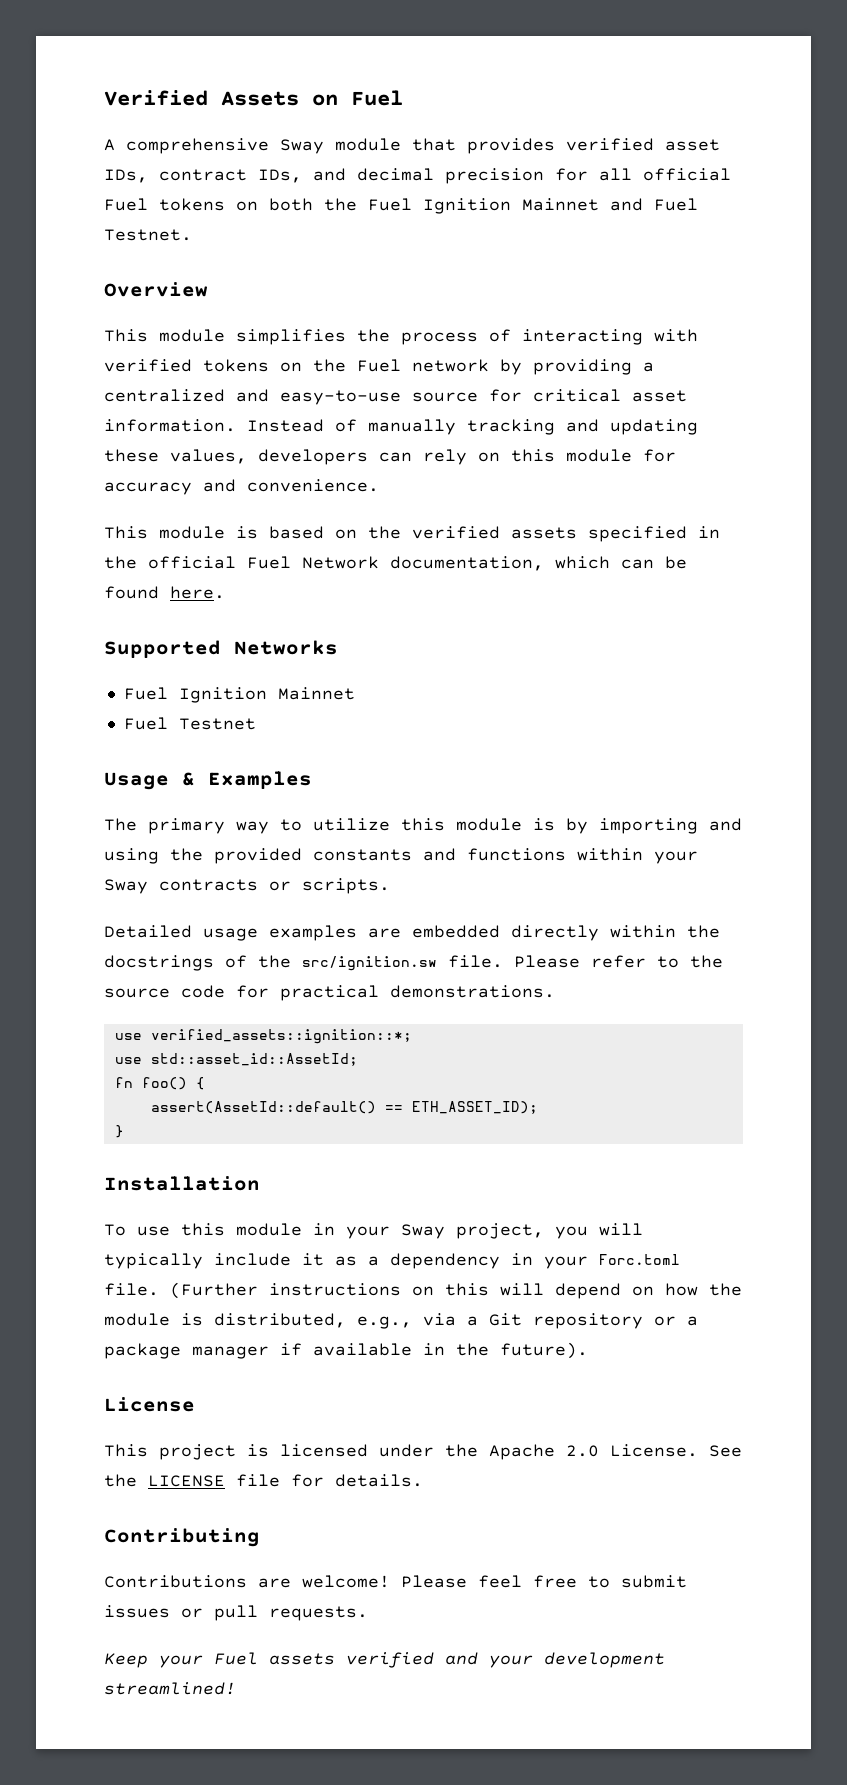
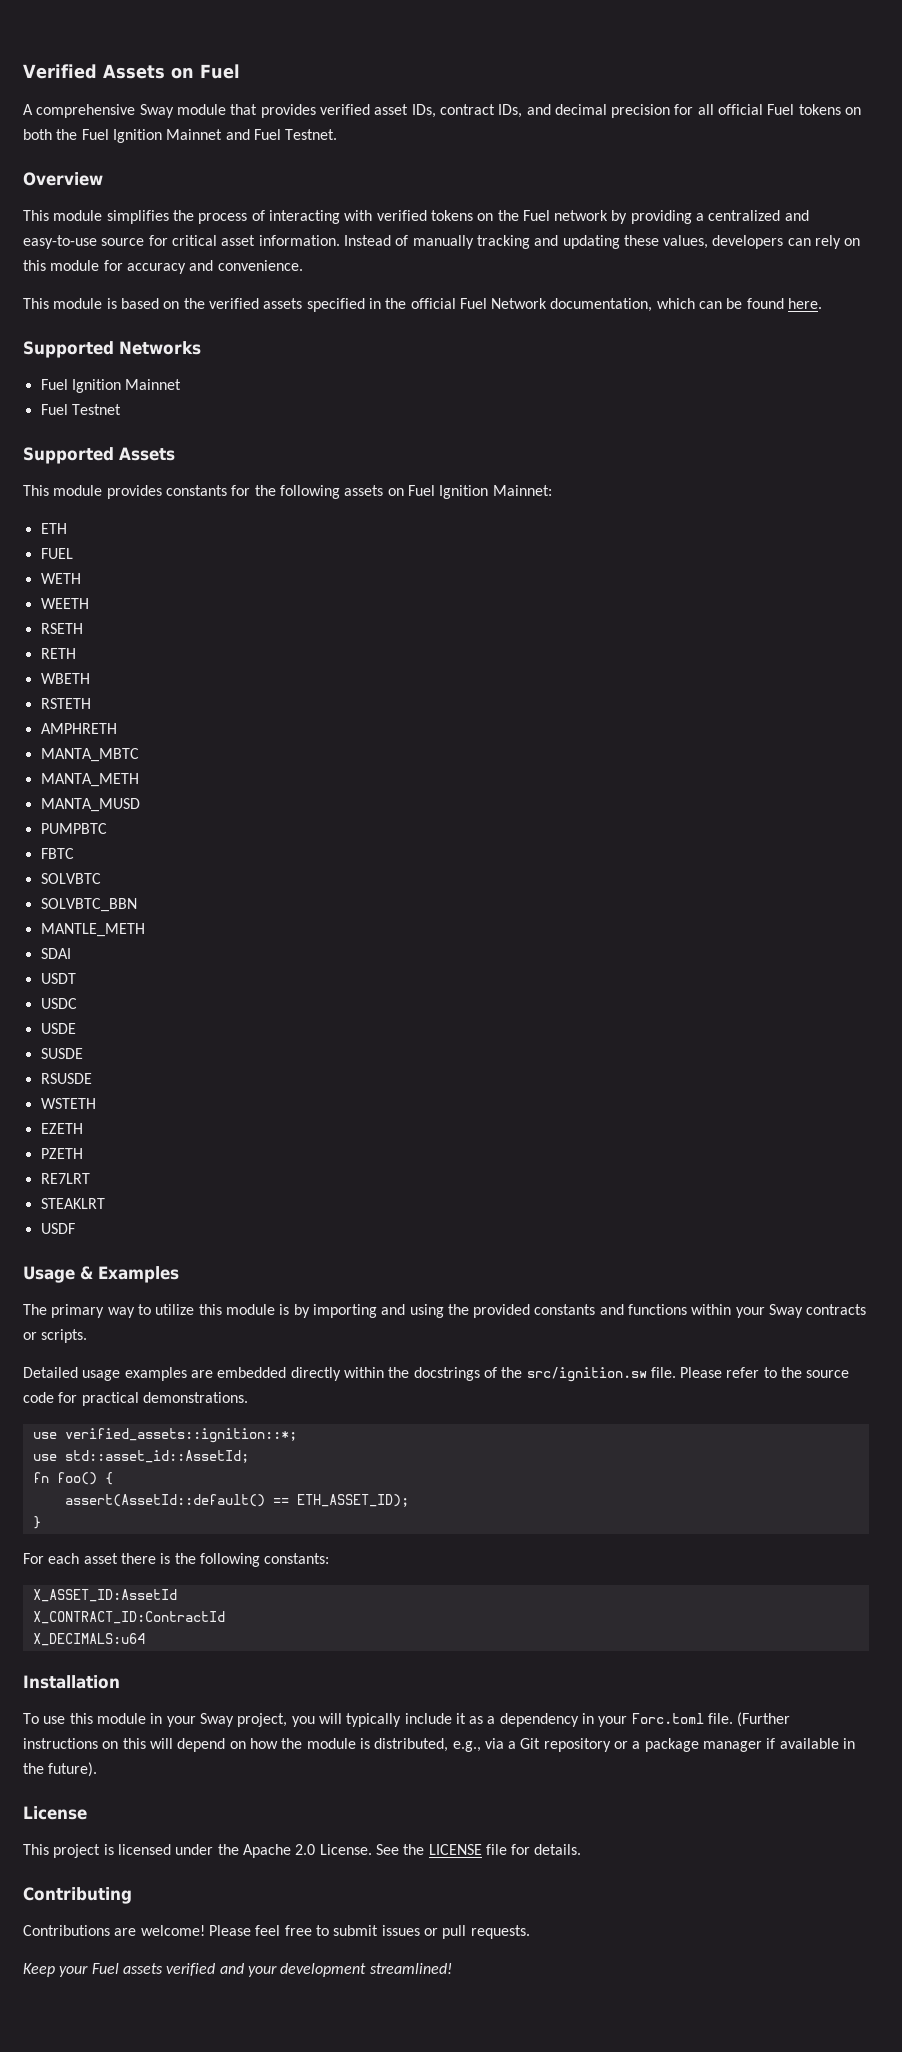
(256, 724) none -> [23,447,175,464] [23,485,552,499] [40,523,67,534] [40,548,73,559] [40,573,81,584] [40,598,89,609] [40,623,83,634] [40,648,76,659] [40,673,90,684] [40,698,91,709] [40,723,117,734] [40,748,139,762] [40,773,139,787] [40,798,140,812] [40,823,107,834] [40,848,74,859] [40,873,101,884] [40,898,137,912] [40,923,145,937] [40,948,71,959] [40,973,76,984] [40,998,77,1009] [40,1023,76,1034] [40,1048,83,1059] [40,1073,92,1084] [40,1098,96,1109] [40,1123,83,1134] [40,1148,83,1159] [40,1173,90,1184] [40,1198,105,1209] [40,1223,75,1234] // Supported Assets // This module provides constants for the following assets on Fuel Ignition Mainnet: // ETH // FUEL // WETH // WEETH // RSETH // RETH // WBETH // RSTETH // AMPHRETH // MANTA_MBTC // MANTA_METH // MANTA_MUSD // PUMPBTC // FBTC // SOLVBTC // SOLVBTC_BBN // MANTLE_METH // SDAI // USDT // USDC // USDE // SUSDE // RSUSDE // WSTETH // EZETH // PZETH // RE7LRT // STEAKLRT // USDF
(124, 1131) none -> [23,1553,330,1567] [32,1589,177,1602] [32,1611,225,1624] [32,1633,145,1646] // For each asset there is the following constants: // X_ASSET_ID:AssetId // X_CONTRACT_ID:ContractId // X_DECIMALS:u64

